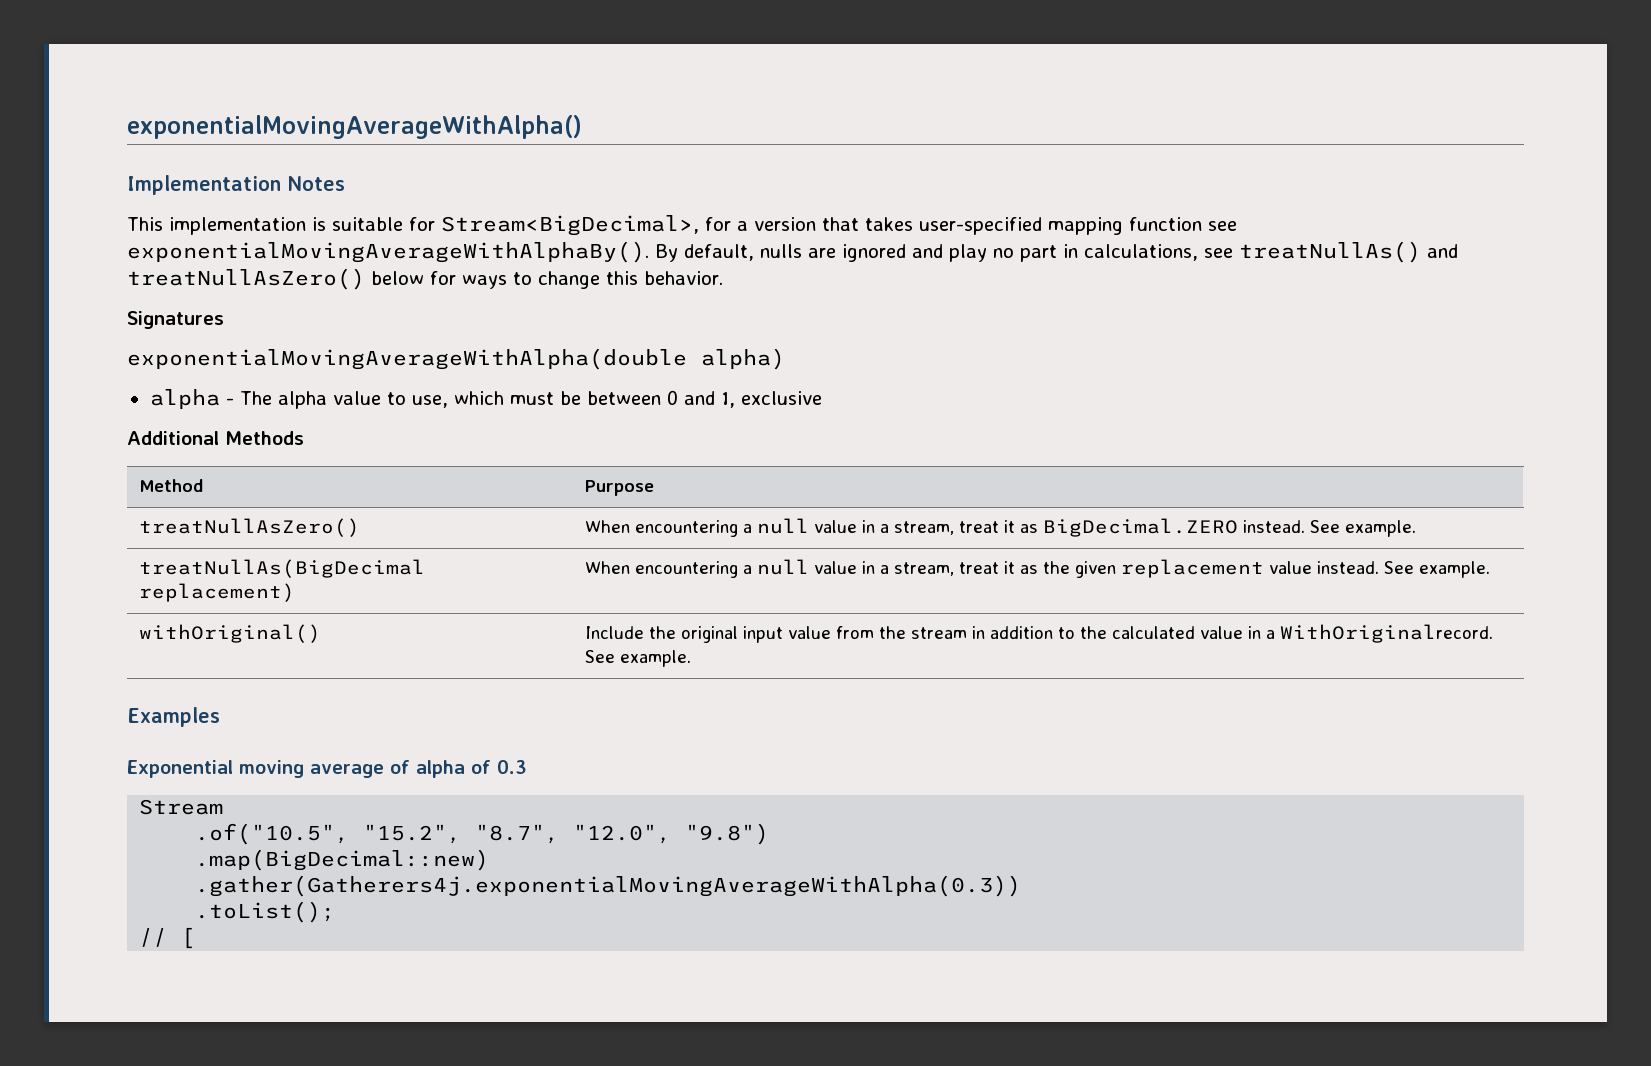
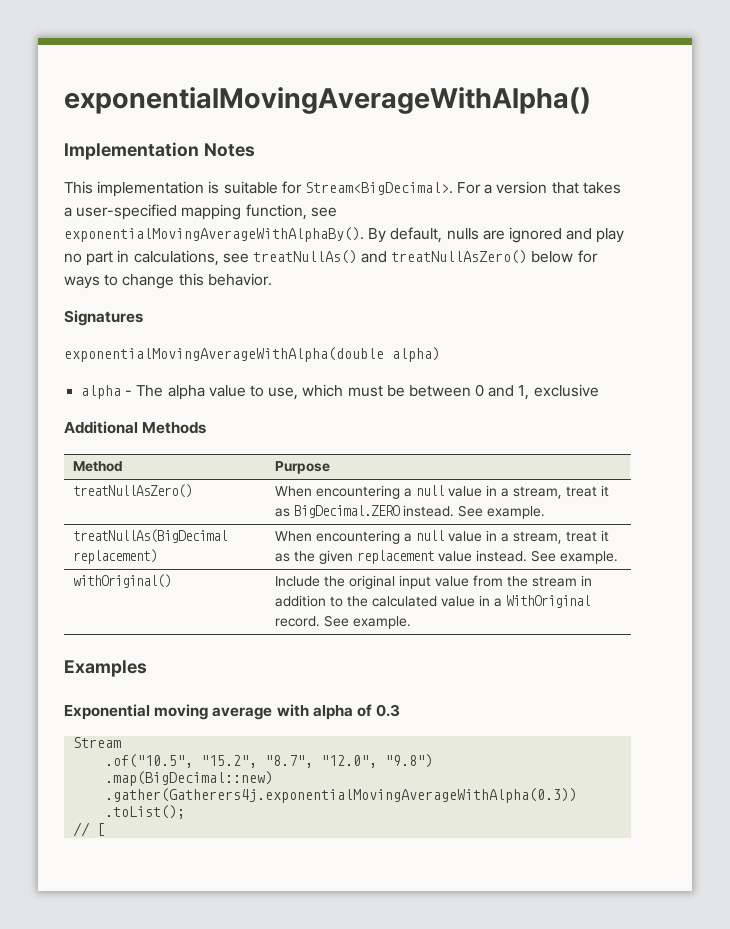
[441,215,731,236] Stream<BigDecimal>, for -> [304,182,482,195] Stream<BigDecimal>. For
(913, 224) none -> [64,207,72,217] a
[1129,217,1202,231] function -> [245,204,307,220] function,
[1280,624,1494,643] WithOriginalrecord. -> [506,595,591,608] [275,616,321,627] WithOriginal record.
[390,760,410,774] of -> [276,704,309,717] with

